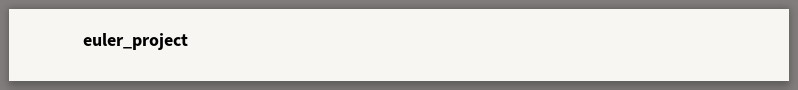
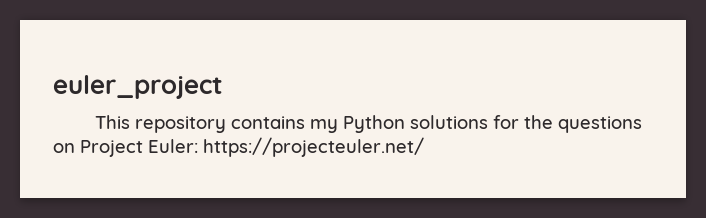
(188, 41) none -> [95,115,643,133] [53,137,424,157] // This repository contains my Python solutions for the questions on Project Euler: https://projecteuler.net/

